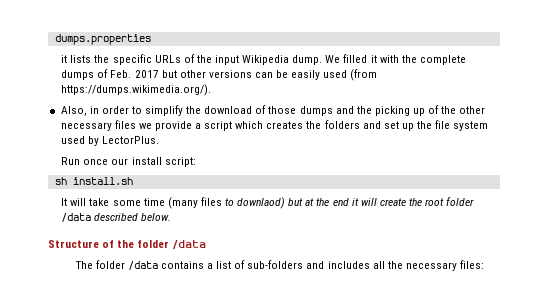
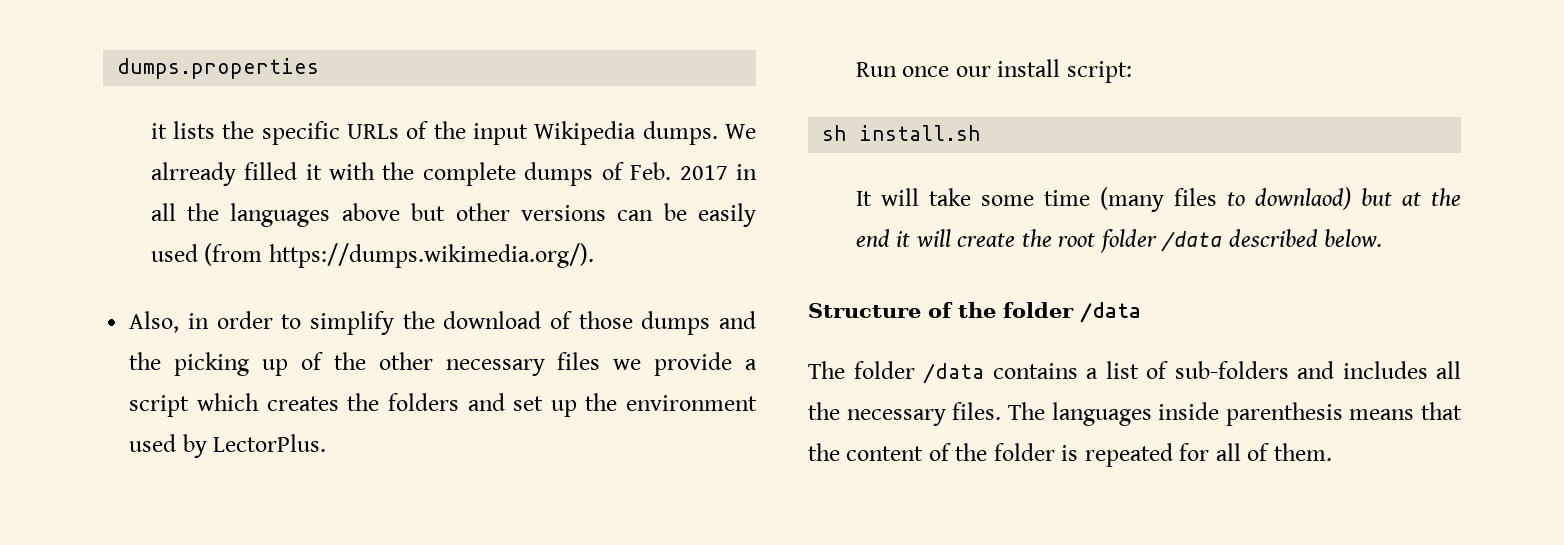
[292,55,341,65] dump. We -> [642,121,756,145] [150,162,236,186] dumps. We alrready
(159, 74) none -> [736,164,757,180] [150,203,400,227] in all the languages above
[435,120,489,131] file system -> [626,395,757,411] environment
[459,260,484,269] files: -> [952,402,1462,426] [808,443,1332,467] files. The languages inside parenthesis means that the content of the folder is repeated for all of them.

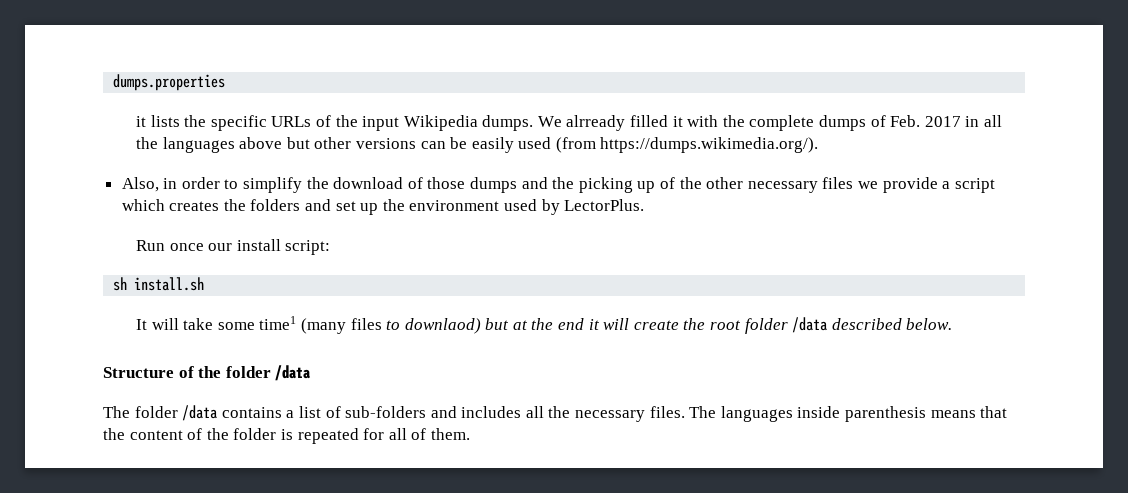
[1043,190,1090,206] time -> [259,316,297,330] time1

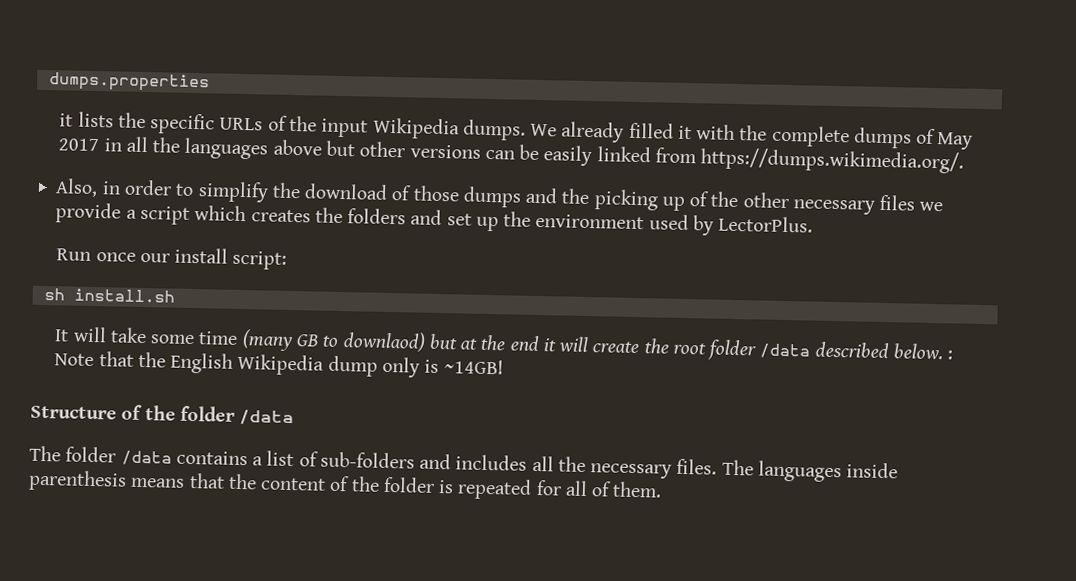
[566,115,626,131] alrready -> [561,121,625,143] already
[890,115,921,127] Feb. -> [936,132,974,150] May
[518,137,819,153] used (from https://dumps.wikimedia.org/). -> [596,146,965,174] linked from https://dumps.wikimedia.org/.
[259,316,382,334] time1 (many files -> [198,329,319,352] time (many GB
(953, 324) none -> [947,350,954,360] [54,351,504,378] : Note that the English Wikipedia dump only is ~14GB!

